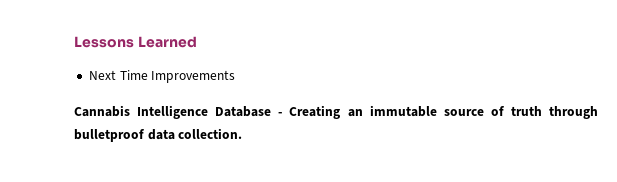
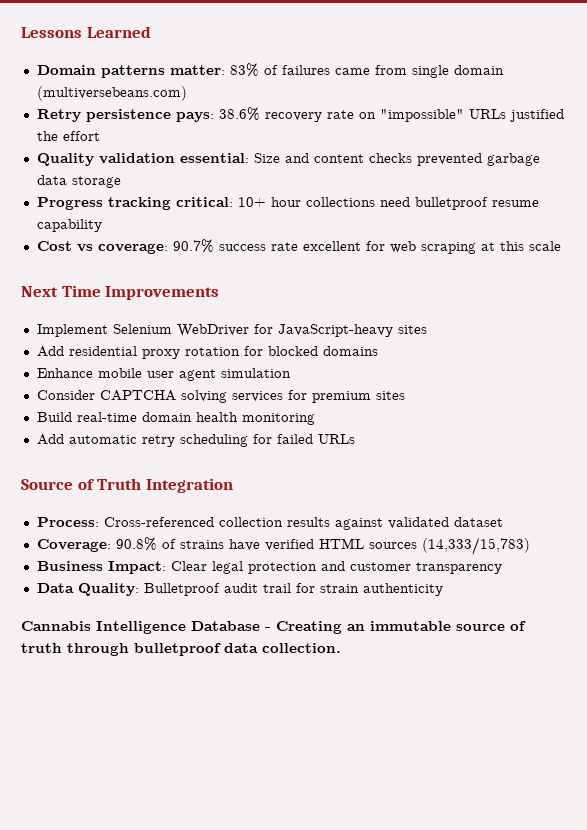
[88,70,236,83] Next Time Improvements -> [36,63,504,78] [36,86,187,101] [36,107,564,122] [36,131,100,141] [36,153,540,166] [36,175,121,188] [36,197,539,210] [36,219,102,232] [36,239,561,254] [21,285,220,300] [36,324,427,337] [36,346,378,359] [36,368,291,381] [36,390,405,403] [36,412,315,425] [36,434,355,447] [21,478,233,493] [36,517,503,530] [36,537,530,555] [36,561,502,574] [36,583,443,596] Domain patterns matter: 83% of failures came from single domain (multiversebeans.com) // Retry persistence pays: 38.6% recovery rate on "impossible" URLs justified the effort // Quality validation essential: Size and content checks prevented garbage data storage // Progress tracking critical: 10+ hour collections need bulletproof resume capability // Cost vs coverage: 90.7% success rate excellent for web scraping at this scale // Next Time Improvements // Implement Selenium WebDriver for JavaScript-heavy sites // Add residential proxy rotation for blocked domains // Enhance mobile user agent simulation // Consider CAPTCHA solving services for premium sites // Build real-time domain health monitoring // Add automatic retry scheduling for failed URLs // Source of Truth Integration // Process: Cross-referenced collection results against validated dataset // Coverage: 90.8% of strains have verified HTML sources (14,333/15,783) // Business Impact: Clear legal protection and customer transparency // Data Quality: Bulletproof audit trail for strain authenticity

